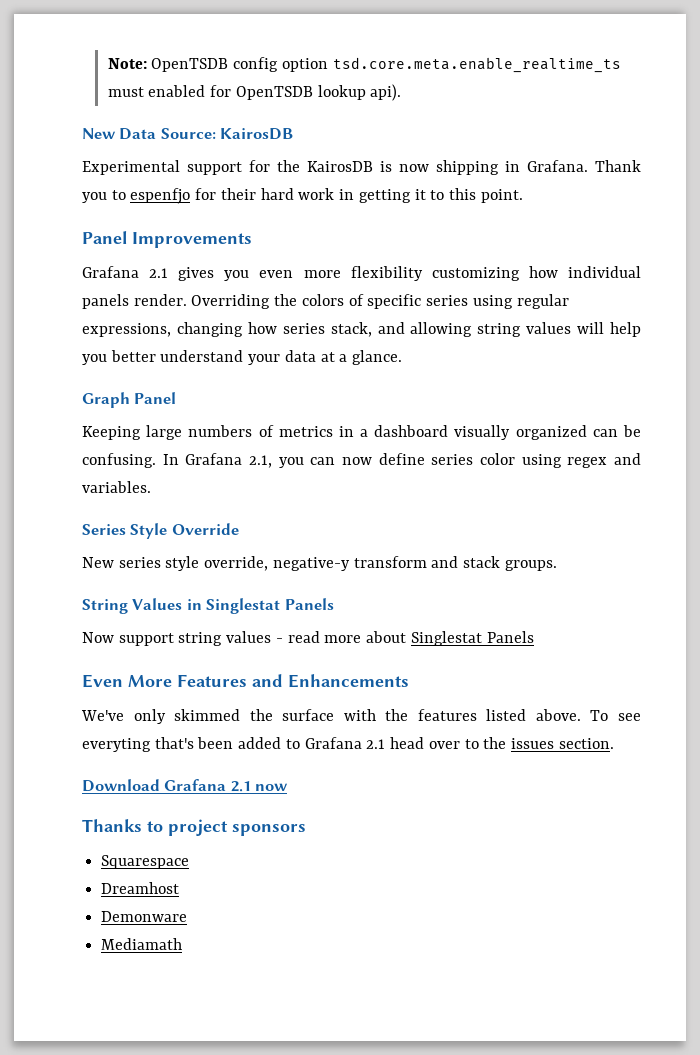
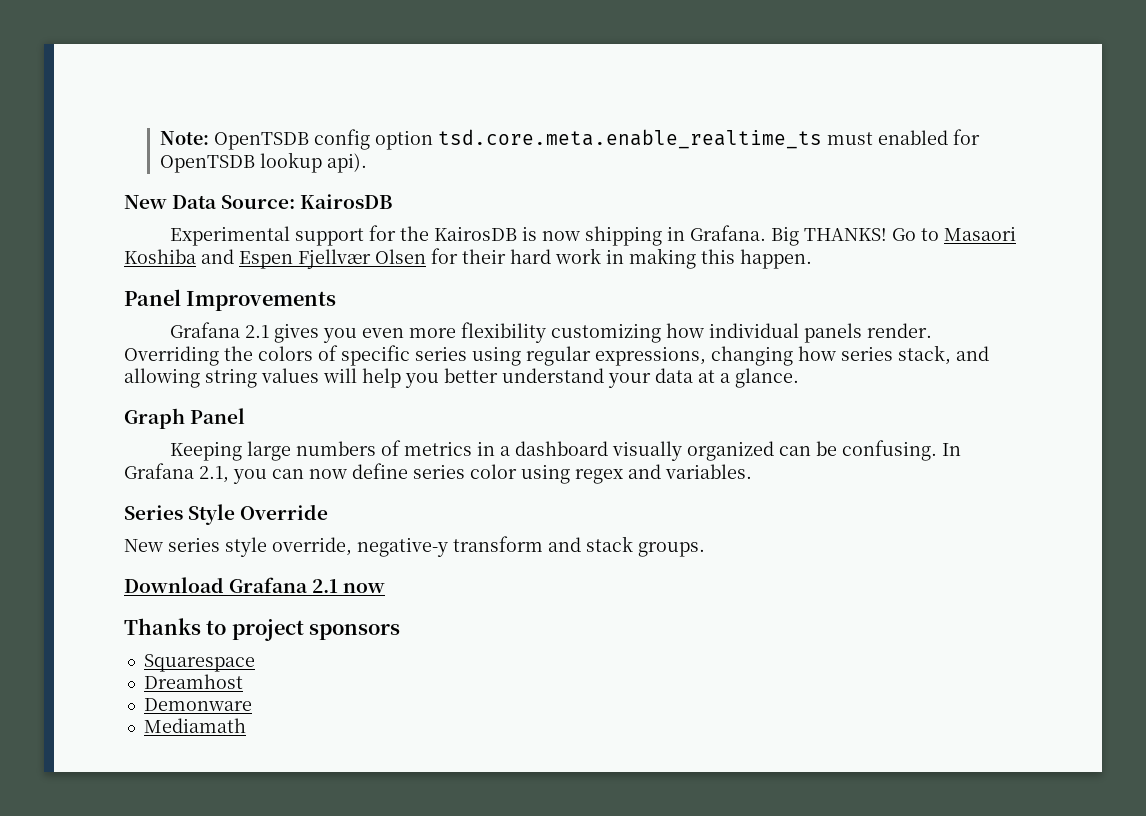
[595,160,641,172] [82,188,191,204] Thank you to espenfjo -> [770,226,1016,246] [124,249,426,269] Big THANKS! Go to Masaori Koshiba and Espen Fjellvær Olsen
[358,188,523,203] getting it to this point. -> [629,248,812,269] making this happen.
[82,598,334,614] [82,631,534,646] [82,674,409,688] [81,709,641,724] [82,737,614,752] // String Values in Singlestat Panels // Now support string values - read more about Singlestat Panels // Even More Features and Enhancements // We've only skimmed the surface with the features listed above. To see everyting that's been added to Grafana 2.1 head over to the issues section. -> (705, 549) none

